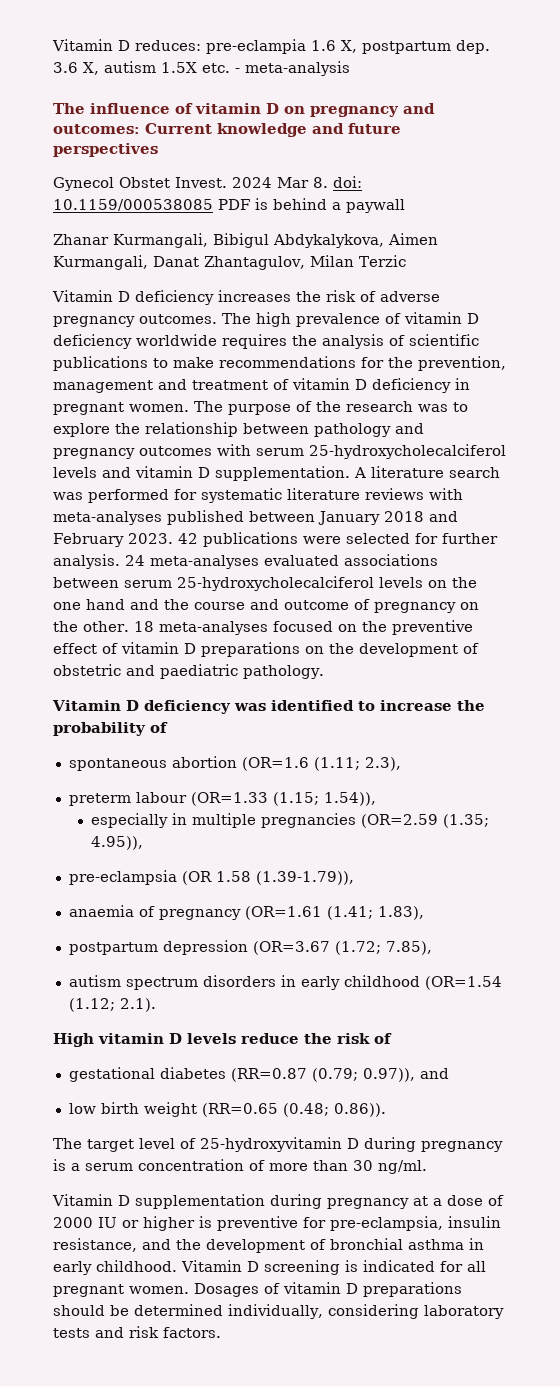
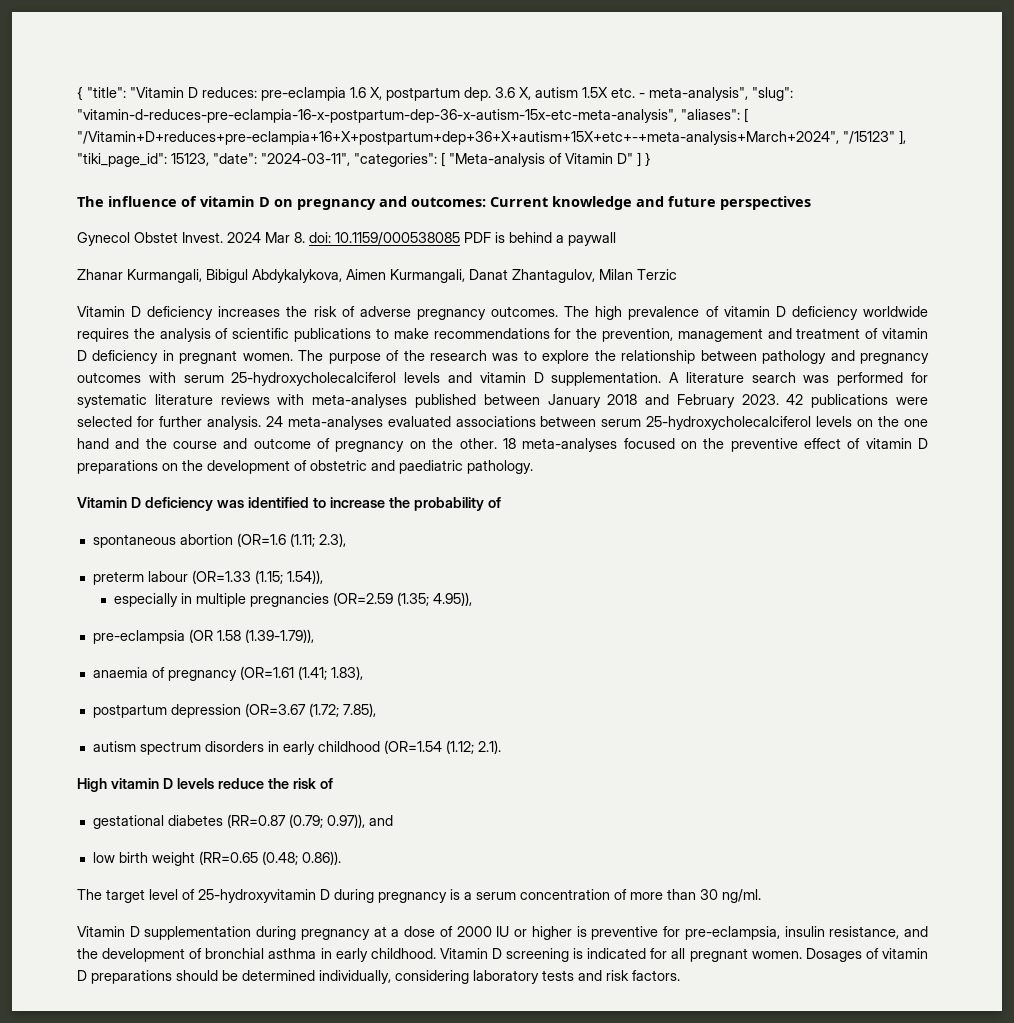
[52,39,113,51] Vitamin -> [77,86,184,101] { "title": "Vitamin
[245,61,350,76] meta-analysis -> [649,87,793,101] [77,108,748,123] [77,130,906,145] [77,152,651,167] meta-analysis", "slug": "vitamin-d-reduces-pre-eclampia-16-x-postpartum-dep-36-x-autism-15x-etc-meta-analysis", "aliases": [ "/Vitamin+D+reduces+pre-eclampia+16+X+postpartum+dep+36+X+autism+15X+etc+-+meta-analysis+March+2024", "/15123" ], "tiki_page_id": 15123, "date": "2024-03-11", "categories": [ "Meta-analysis of Vitamin D" ] }

